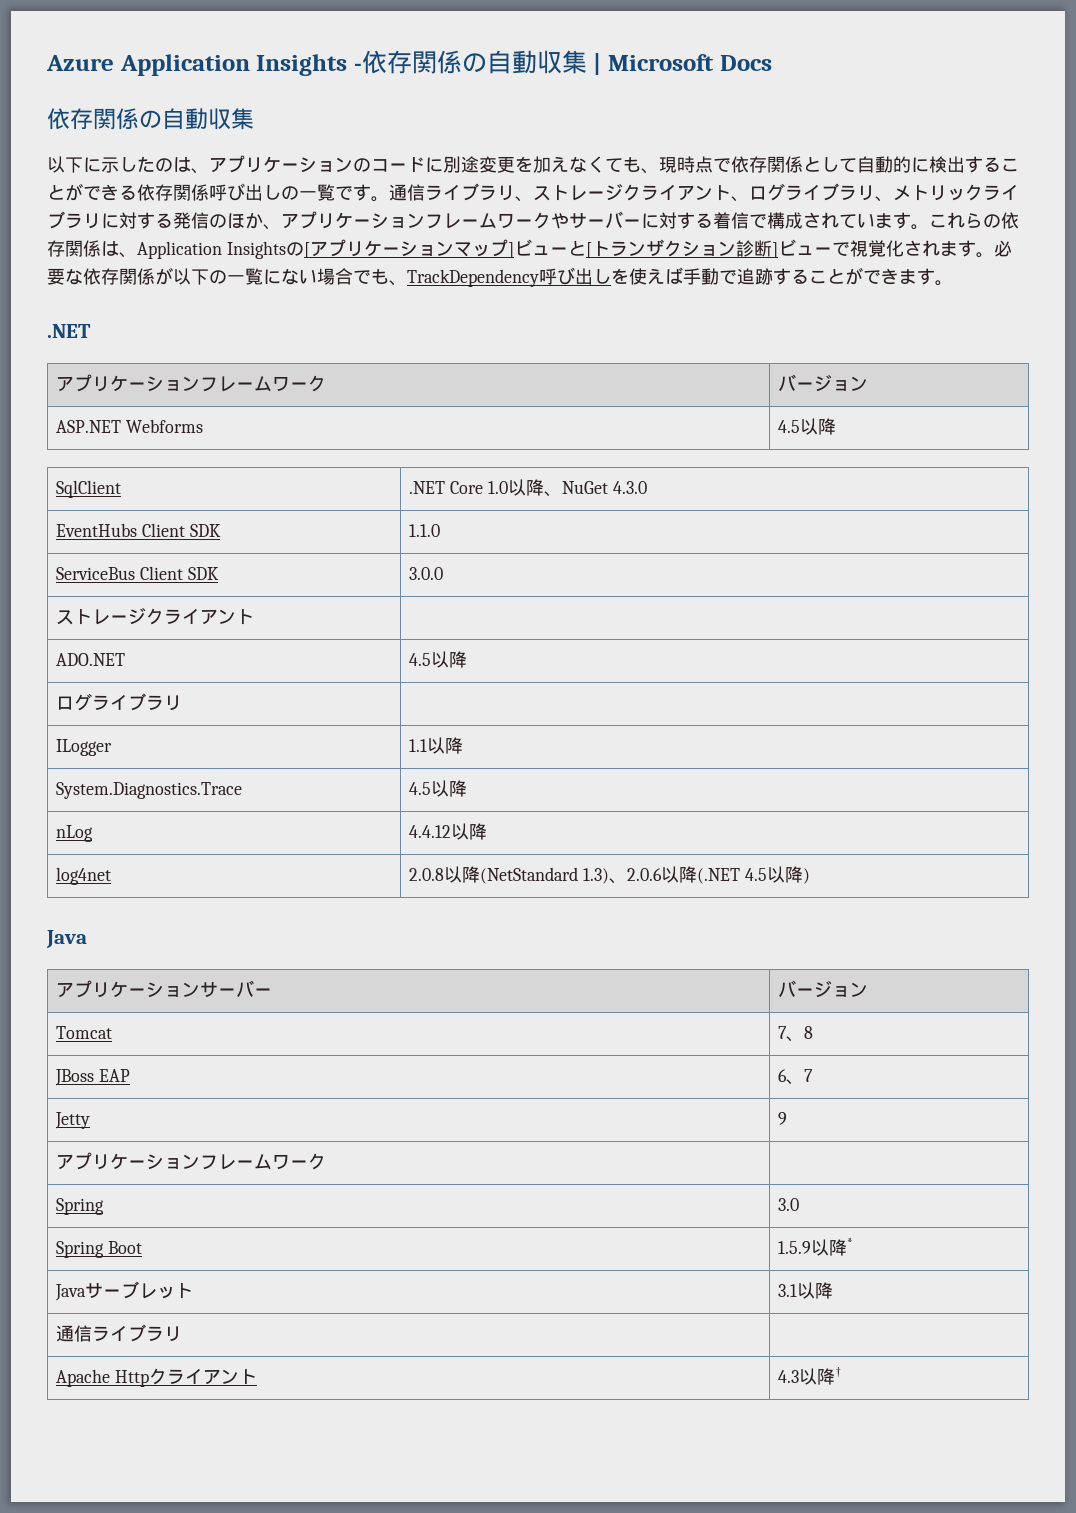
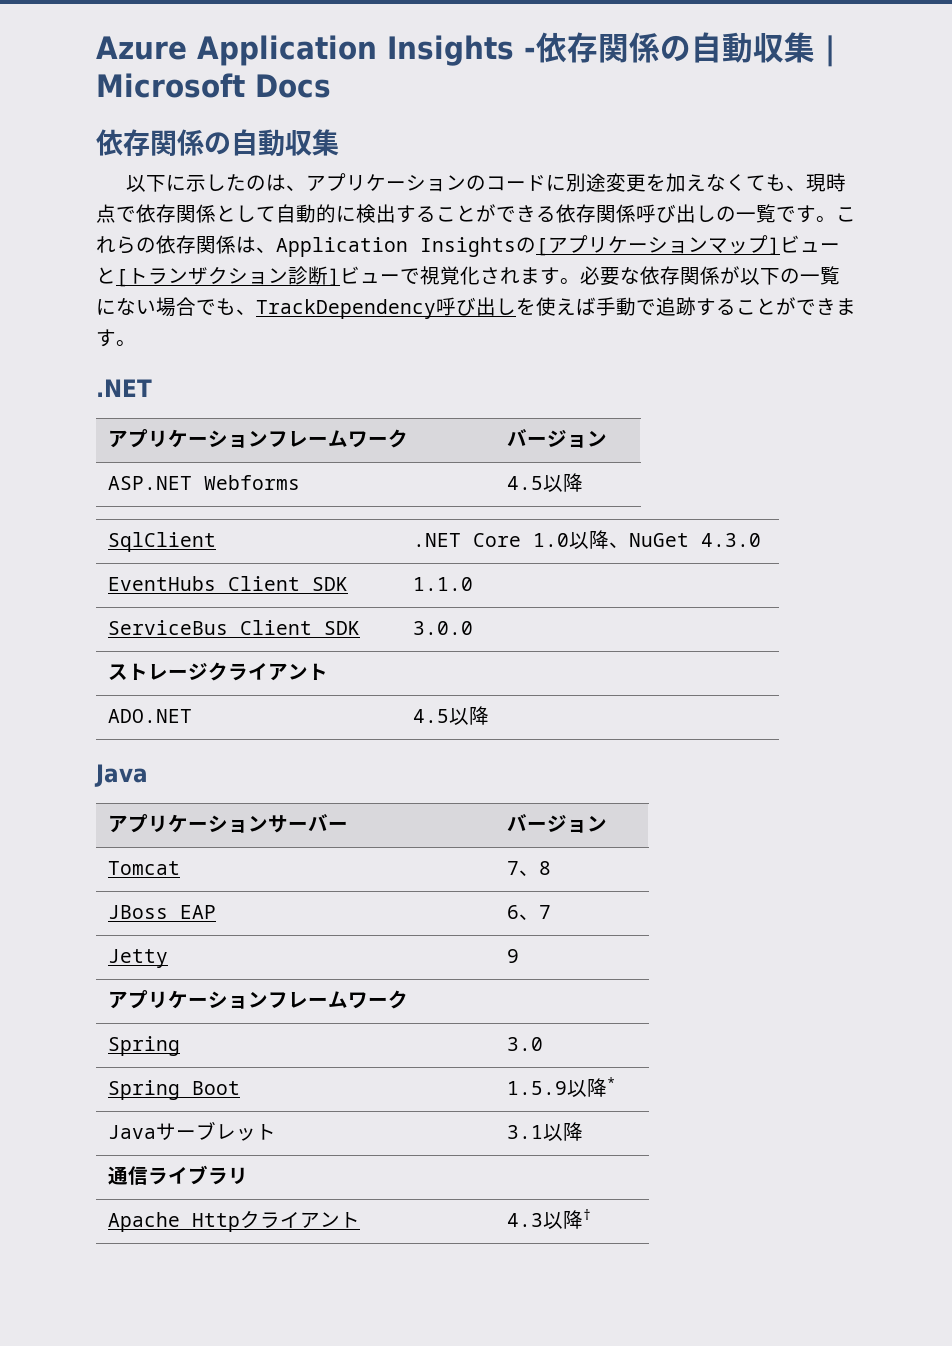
[389,183,1019,202] [47,211,929,230] 通信ライブラリ、ストレージクライアント、ログライブラリ、メトリックライブラリに対する発信のほか、アプリケーションフレームワークやサーバーに対する着信で構成されています。 -> (836, 219) none
[56,693,183,711] [56,739,113,756] [409,737,464,754] [56,782,243,799] [409,780,468,797] [56,825,94,842] [409,823,488,840] [56,867,112,885] [409,866,810,884] // ログライブラリ | // ILogger | 1.1以降 // System.Diagnostics.Trace | 4.5以降 // nLog | 4.4.12以降 // log4net | 2.0.8以降(NetStandard 1.3)、2.0.6以降(.NET 4.5以降) -> (489, 715) none

